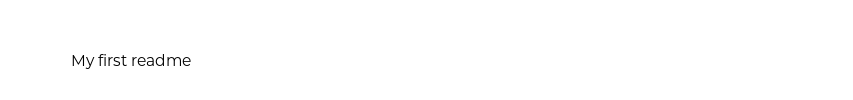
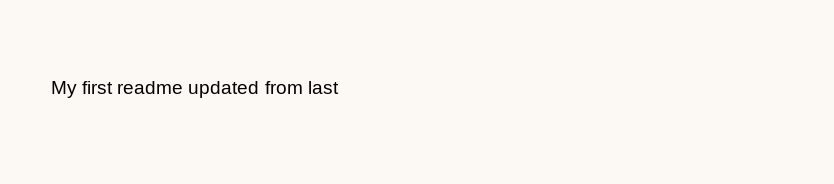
(192, 60) none -> [188,81,339,98] updated from last

